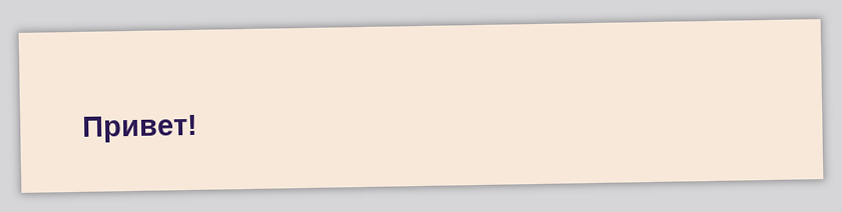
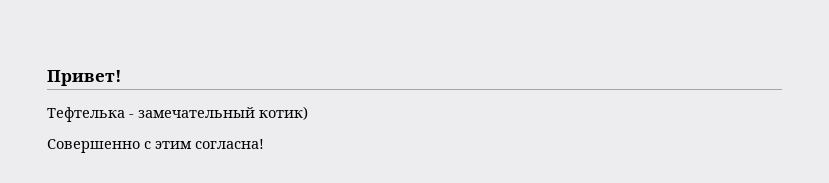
(198, 128) none -> [47,106,308,122] [47,139,264,153] // Тефтелька - замечательный котик) // Совершенно с этим согласна!

